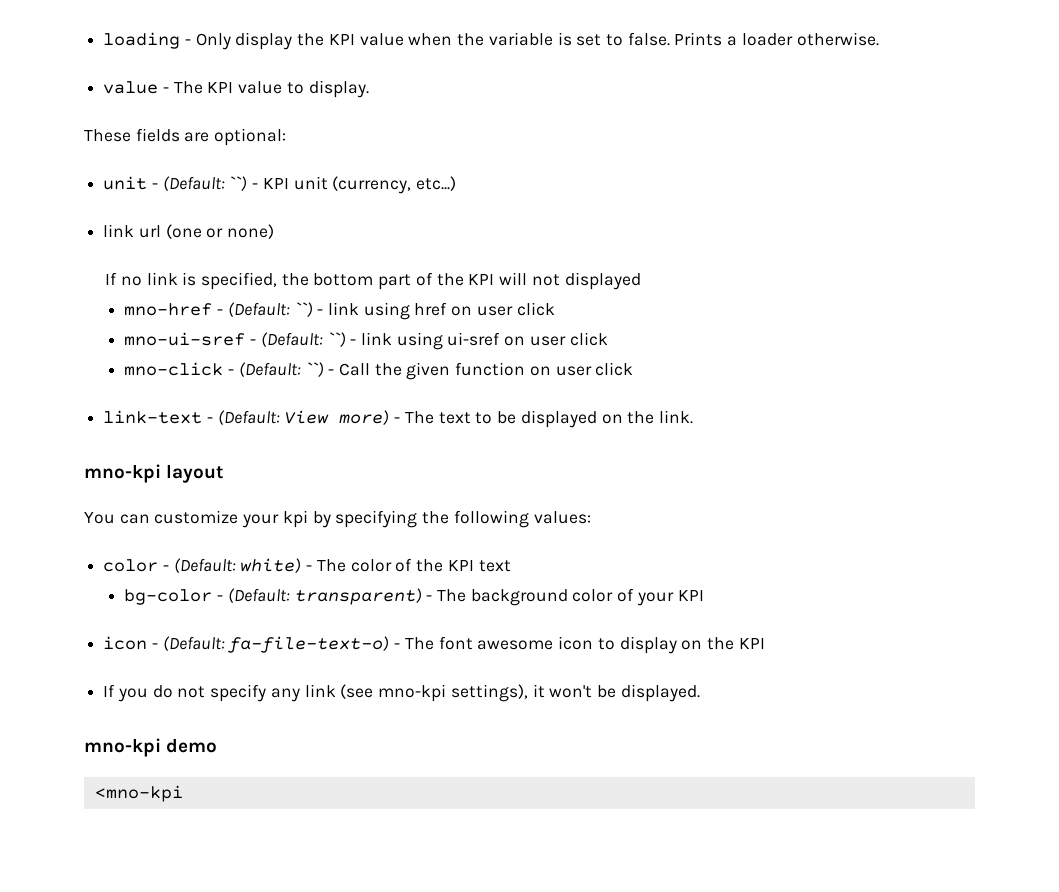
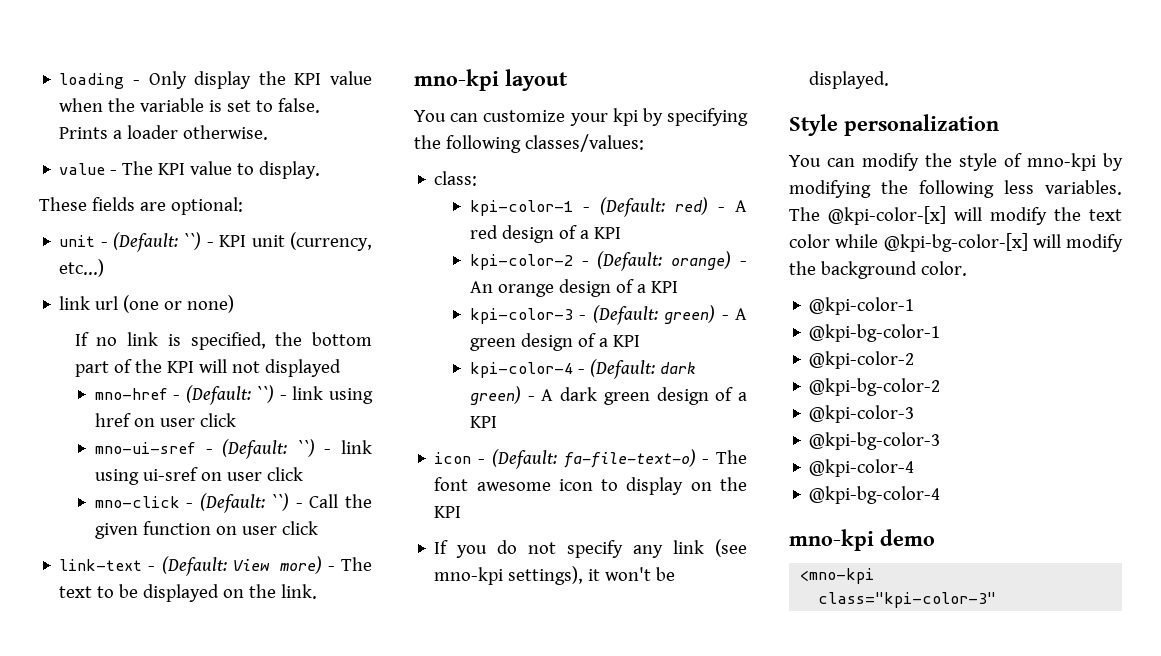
[533,511,591,524] [103,558,511,573] [124,588,674,606] values: // color - (Default: white) - The color of the KPI text // bg-color - (Default: transparent) - The background color of your -> [524,134,644,152] [434,171,478,186] [469,197,747,217] [469,225,621,243] [469,251,747,271] [469,279,678,297] [469,305,747,325] [469,333,640,351] [469,359,696,379] [469,386,748,405] classes/values: // class: // kpi-color-1 - (Default: red) - A red design of a KPI // kpi-color-2 - (Default: orange) - An orange design of a KPI // kpi-color-3 - (Default: green) - A green design of a KPI // kpi-color-4 - (Default: dark green) - A dark green design of a
(700, 693) none -> [789,114,999,136] [789,153,1123,171] [789,180,1122,198] [789,206,1122,225] [789,233,1123,252] [789,261,967,279] [809,297,915,315] [809,324,941,342] [809,351,915,369] [809,378,941,396] [809,405,915,423] [809,432,941,450] [809,459,915,477] [809,486,941,504] // Style personalization // You can modify the style of mno-kpi by modifying the following less variables. The @kpi-color-[x] will modify the text color while @kpi-bg-color-[x] will modify the background color. // @kpi-color-1 // @kpi-bg-color-1 // @kpi-color-2 // @kpi-bg-color-2 // @kpi-color-3 // @kpi-bg-color-3 // @kpi-color-4 // @kpi-bg-color-4
(183, 793) none -> [818,592,997,608] // class="kpi-color-3"

